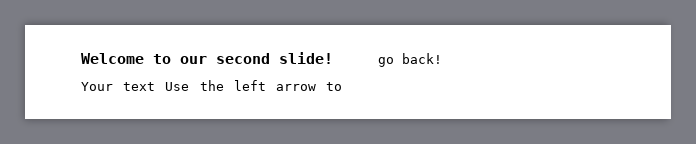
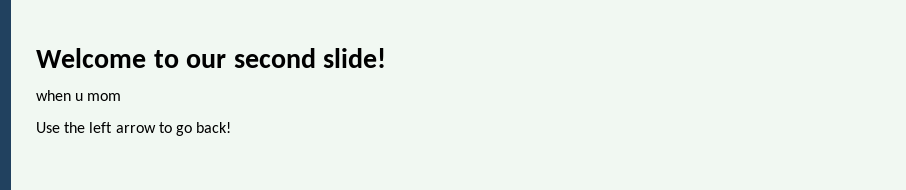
[81,82,156,91] Your text -> [36,90,122,101] when u mom //

